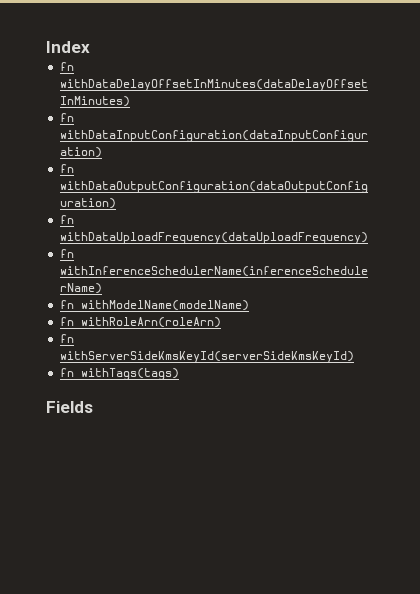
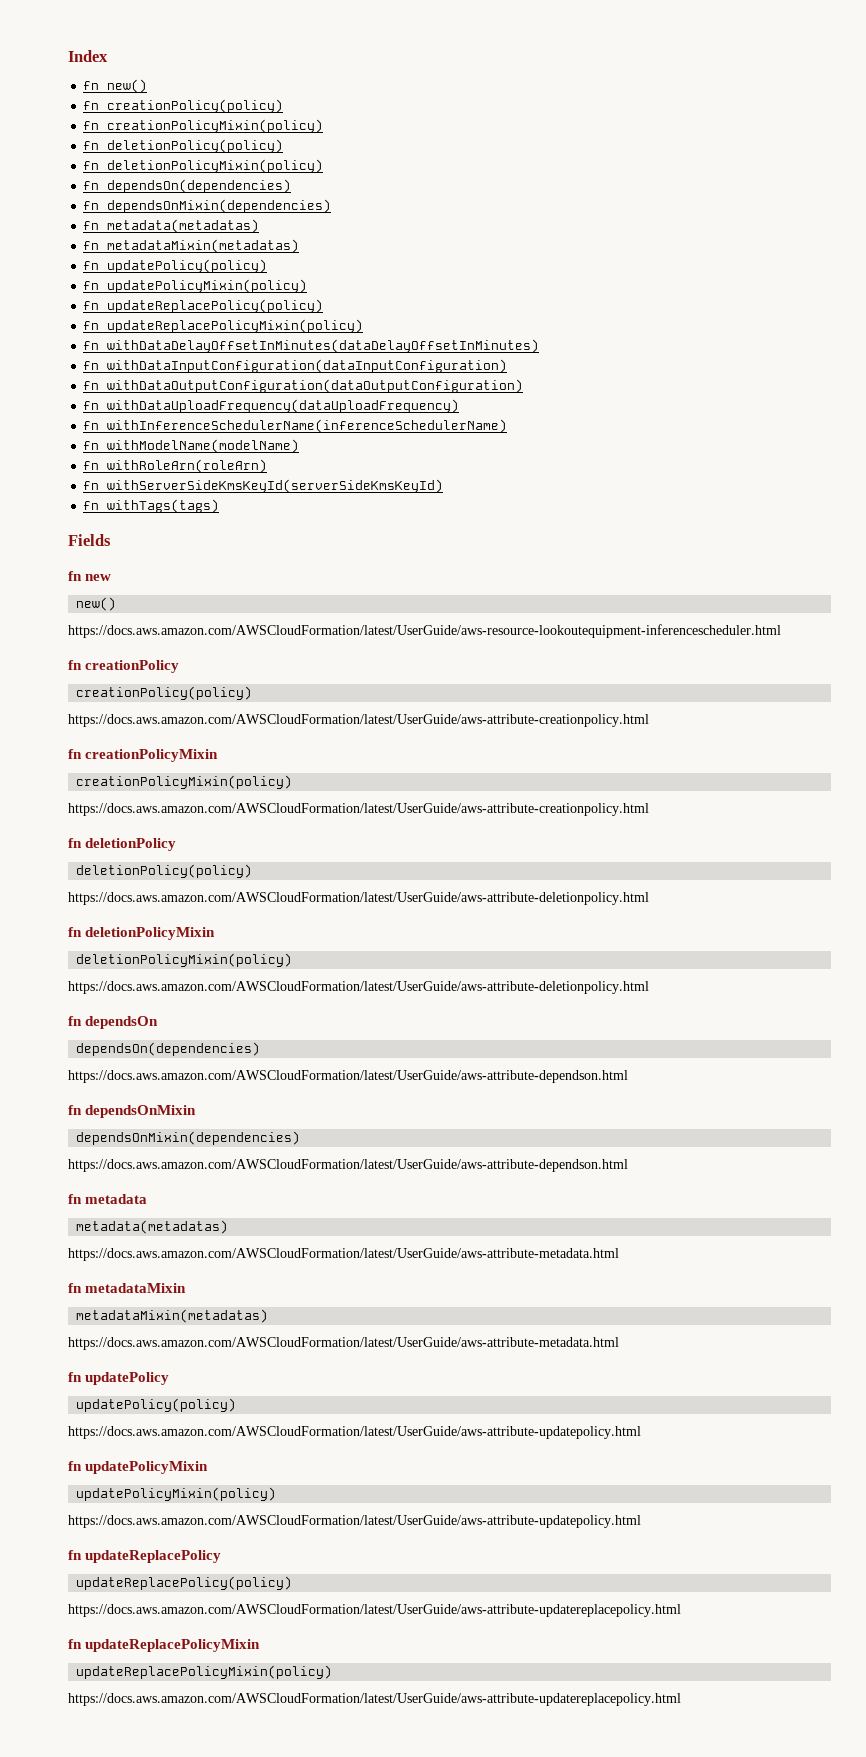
(90, 47) none -> [83,79,148,93] [83,99,284,113] [83,119,324,133] [83,139,284,153] [83,159,324,173] [83,179,292,193] [83,199,332,213] [83,219,260,233] [83,239,300,253] [83,259,268,273] [83,279,308,293] [83,299,324,313] [83,319,364,333] // fn new() // fn creationPolicy(policy) // fn creationPolicyMixin(policy) // fn deletionPolicy(policy) // fn deletionPolicyMixin(policy) // fn dependsOn(dependencies) // fn dependsOnMixin(dependencies) // fn metadata(metadatas) // fn metadataMixin(metadatas) // fn updatePolicy(policy) // fn updatePolicyMixin(policy) // fn updateReplacePolicy(policy) // fn updateReplacePolicyMixin(policy)
(93, 407) none -> [68,571,112,581] [76,597,117,611] [68,624,781,638] [68,660,180,673] [76,686,253,700] [68,714,649,727] [68,749,219,762] [76,775,293,789] [68,803,649,816] [68,838,177,851] [76,864,253,878] [68,892,649,905] [68,927,216,940] [76,953,293,967] [68,981,649,994] [68,1016,159,1029] [76,1042,261,1056] [68,1070,628,1083] [68,1105,197,1118] [76,1131,301,1145] [68,1159,628,1172] [68,1194,148,1204] [76,1220,229,1234] [68,1248,619,1261] [68,1283,187,1293] [76,1309,269,1323] [68,1337,619,1350] [68,1372,170,1385] [76,1398,237,1412] [68,1426,641,1439] [68,1461,209,1474] [76,1487,277,1501] [68,1515,641,1528] [68,1550,222,1563] [76,1576,293,1590] [68,1604,681,1617] [68,1639,261,1652] [76,1665,333,1679] [68,1693,681,1706] // fn new // new() // https://docs.aws.amazon.com/AWSCloudFormation/latest/UserGuide/aws-resource-lookoutequipment-inferencescheduler.html // fn creationPolicy // creationPolicy(policy) // https://docs.aws.amazon.com/AWSCloudFormation/latest/UserGuide/aws-attribute-creationpolicy.html // fn creationPolicyMixin // creationPolicyMixin(policy) // https://docs.aws.amazon.com/AWSCloudFormation/latest/UserGuide/aws-attribute-creationpolicy.html // fn deletionPolicy // deletionPolicy(policy) // https://docs.aws.amazon.com/AWSCloudFormation/latest/UserGuide/aws-attribute-deletionpolicy.html // fn deletionPolicyMixin // deletionPolicyMixin(policy) // https://docs.aws.amazon.com/AWSCloudFormation/latest/UserGuide/aws-attribute-deletionpolicy.html // fn dependsOn // dependsOn(dependencies) // https://docs.aws.amazon.com/AWSCloudFormation/latest/UserGuide/aws-attribute-dependson.html // fn dependsOnMixin // dependsOnMixin(dependencies) // https://docs.aws.amazon.com/AWSCloudFormation/latest/UserGuide/aws-attribute-dependson.html // fn metadata // metadata(metadatas) // https://docs.aws.amazon.com/AWSCloudFormation/latest/UserGuide/aws-attribute-metadata.html // fn metadataMixin // metadataMixin(metadatas) // https://docs.aws.amazon.com/AWSCloudFormation/latest/UserGuide/aws-attribute-metadata.html // fn updatePolicy // updatePolicy(policy) // https://docs.aws.amazon.com/AWSCloudFormation/latest/UserGuide/aws-attribute-updatepolicy.html // fn updatePolicyMixin // updatePolicyMixin(policy) // https://docs.aws.amazon.com/AWSCloudFormation/latest/UserGuide/aws-attribute-updatepolicy.html // fn updateReplacePolicy // updateReplacePolicy(policy) // https://docs.aws.amazon.com/AWSCloudFormation/latest/UserGuide/aws-attribute-updatereplacepolicy.html // fn updateReplacePolicyMixin // updateReplacePolicyMixin(policy) // https://docs.aws.amazon.com/AWSCloudFormation/latest/UserGuide/aws-attribute-updatereplacepolicy.html

